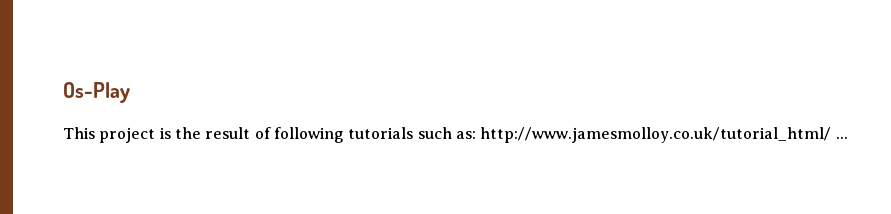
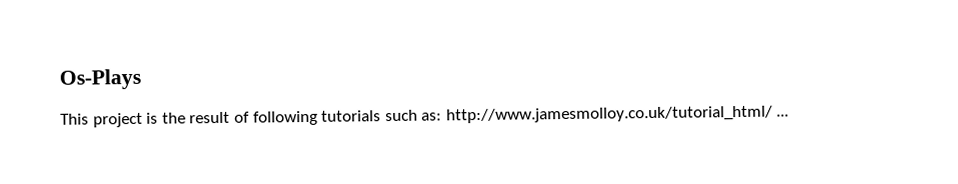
[63,82,130,103] Os-Play -> [59,68,141,90] Os-Plays

